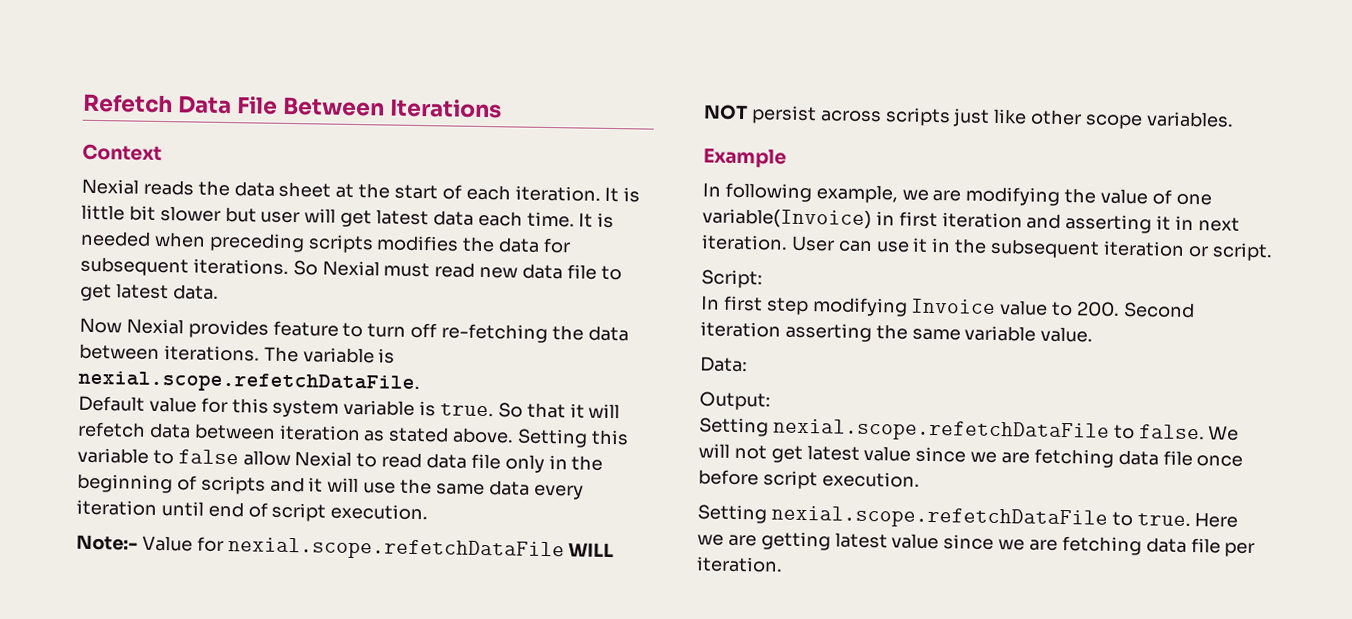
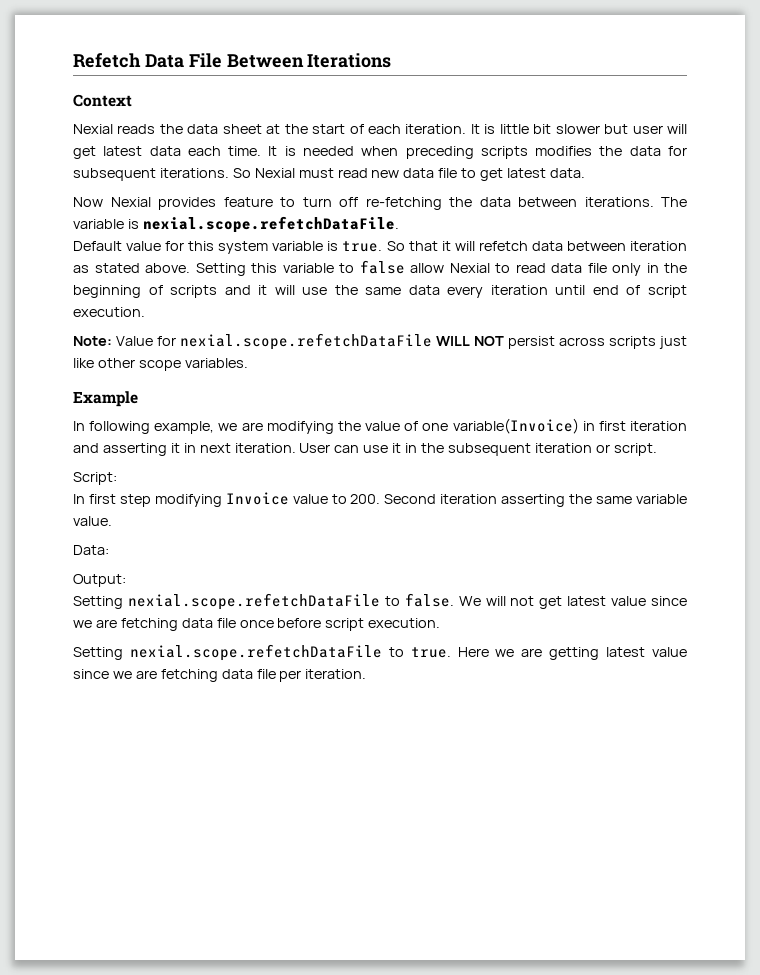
[76,534,138,551] Note:- -> [73,336,112,346] Note:

